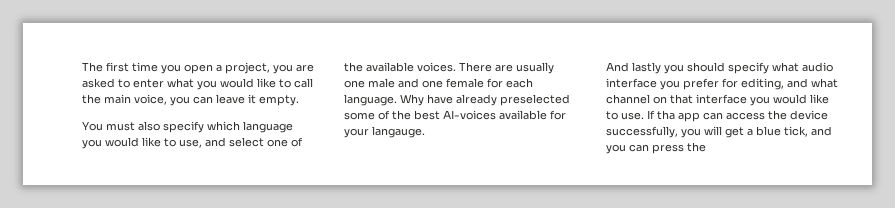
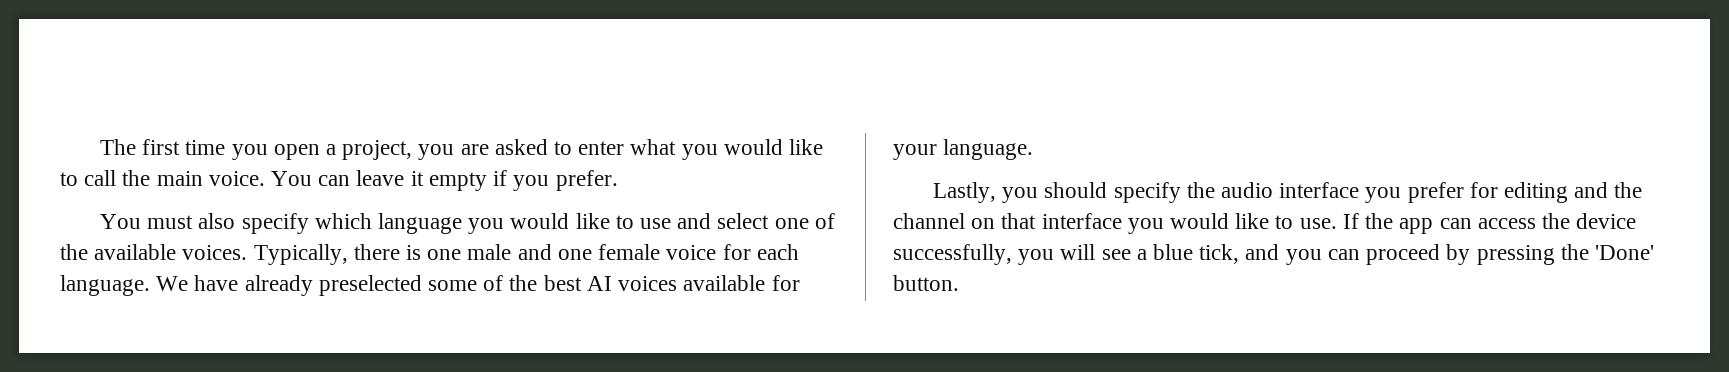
[134,94,190,106] voice, you -> [208,171,313,186] voice. You
[259,95,299,106] empty. -> [428,170,618,191] empty if you prefer.
[179,139,202,148] use, -> [640,218,672,229] use
[459,62,554,74] There are usually -> [253,244,422,265] Typically, there is
(484, 83) none -> [666,245,717,260] voice
[400,94,424,106] Why -> [156,276,189,291] We
[443,110,496,120] AI-voices -> [586,276,678,291] AI voices
[372,126,425,138] [606,62,661,74] langauge. // And lastly -> [943,139,1034,160] [932,182,996,203] language. // Lastly,
[772,62,799,72] what -> [1186,182,1215,198] the
[741,78,838,90] editing, and what -> [1504,182,1643,203] editing and the
[657,110,675,120] tha -> [1365,213,1394,229] the
[725,127,744,138] get -> [1101,249,1131,260] see
[652,142,706,154] press the -> [1366,244,1654,265] [893,275,959,291] proceed by pressing the 'Done' button.

